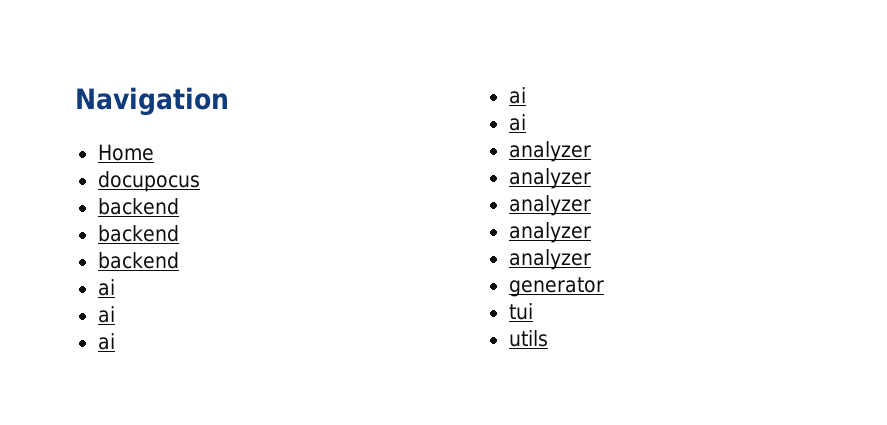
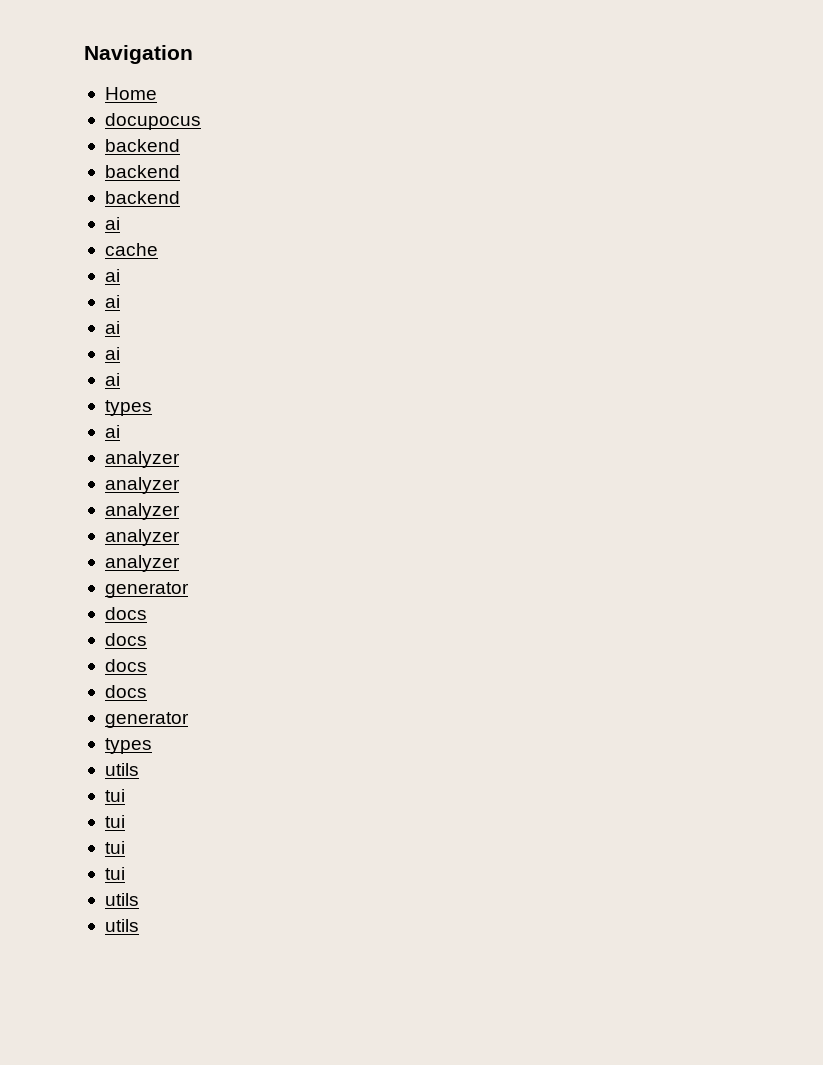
[97,306,115,323] [97,333,115,350] [508,87,526,104] [508,114,526,131] // ai // ai // ai // ai -> [104,243,158,256] [104,269,120,282] [104,295,120,308] [104,321,120,334] [104,347,120,360] [104,373,120,386] [104,400,152,416] [104,425,120,438] // cache // ai // ai // ai // ai // ai // types // ai
(604, 287) none -> [104,607,147,620] [104,633,147,646] [104,659,147,672] [104,685,147,698] [104,712,189,728] [104,738,152,754] [104,763,139,776] [104,789,125,802] [104,815,125,828] [104,841,125,854] // docs // docs // docs // docs // generator // types // utils // tui // tui // tui
(548, 338) none -> [104,919,139,932] // utils

